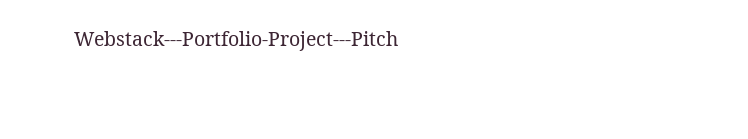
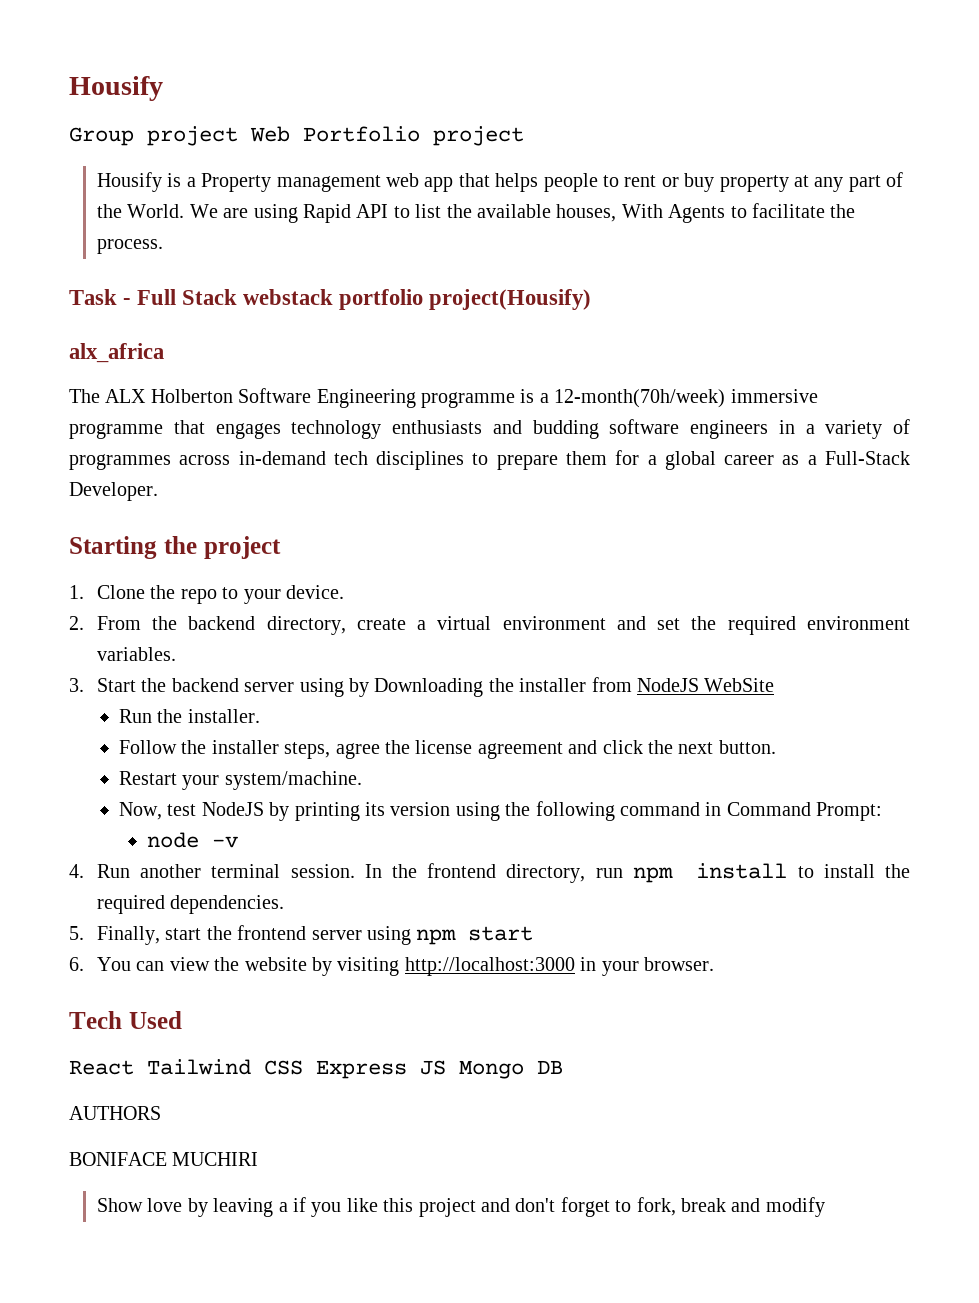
[74,31,398,51] Webstack---Portfolio-Project---Pitch -> [69,76,163,101] [69,126,524,146] [96,172,904,192] [96,203,856,223] [96,239,163,254] [69,289,592,310] [69,343,164,363] [69,388,818,408] [69,419,910,439] [69,450,911,470] [69,482,158,501] [69,536,281,559] [69,585,344,604] [69,616,910,635] [96,647,176,661] [69,677,775,697] [118,709,260,723] [118,740,776,759] [118,771,362,790] [118,801,883,821] [146,832,238,848] [69,863,910,883] [96,895,285,914] [69,925,534,945] [69,957,714,976] [69,1011,182,1029] [69,1059,563,1079] [69,1106,161,1120] [69,1152,259,1166] [96,1197,825,1217] Housify // Group project Web Portfolio project // Housify is a Property management web app that helps people to rent or buy property at any part of the World. We are using Rapid API to list the available houses, With Agents to facilitate the process. // Task - Full Stack webstack portfolio project(Housify) // alx_africa // The ALX Holberton Software Engineering programme is a 12-month(70h/week) immersive programme that engages technology enthusiasts and budding software engineers in a variety of programmes across in-demand tech disciplines to prepare them for a global career as a Full-Stack Developer. // Starting the project // 1. Clone the repo to your device. // 2. From the backend directory, create a virtual environment and set the required environment variables. // 3. Start the backend server using by Downloading the installer from NodeJS WebSite // Run the installer. // Follow the installer steps, agree the license agreement and click the next button. // Restart your system/machine. // Now, test NodeJS by printing its version using the following command in Command Prompt: // node -v // 4. Run another terminal session. In the frontend directory, run npm install to install the required dependencies. // 5. Finally, start the frontend server using npm start // 6. You can view the website by visiting http://localhost:3000 in your browser. // Tech Used // React Tailwind CSS Express JS Mongo DB // AUTHORS // BONIFACE MUCHIRI // Show love by leaving a if you like this project and don't forget to fork, break and modify

